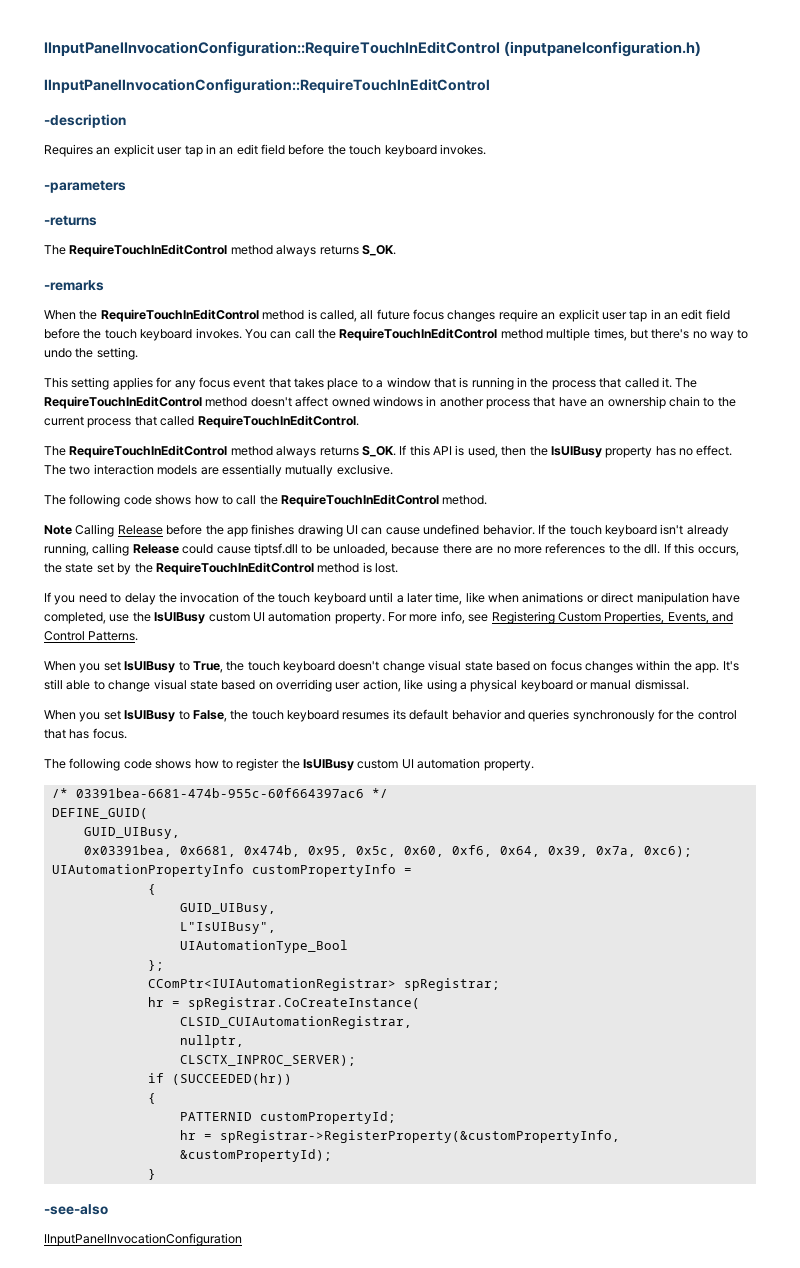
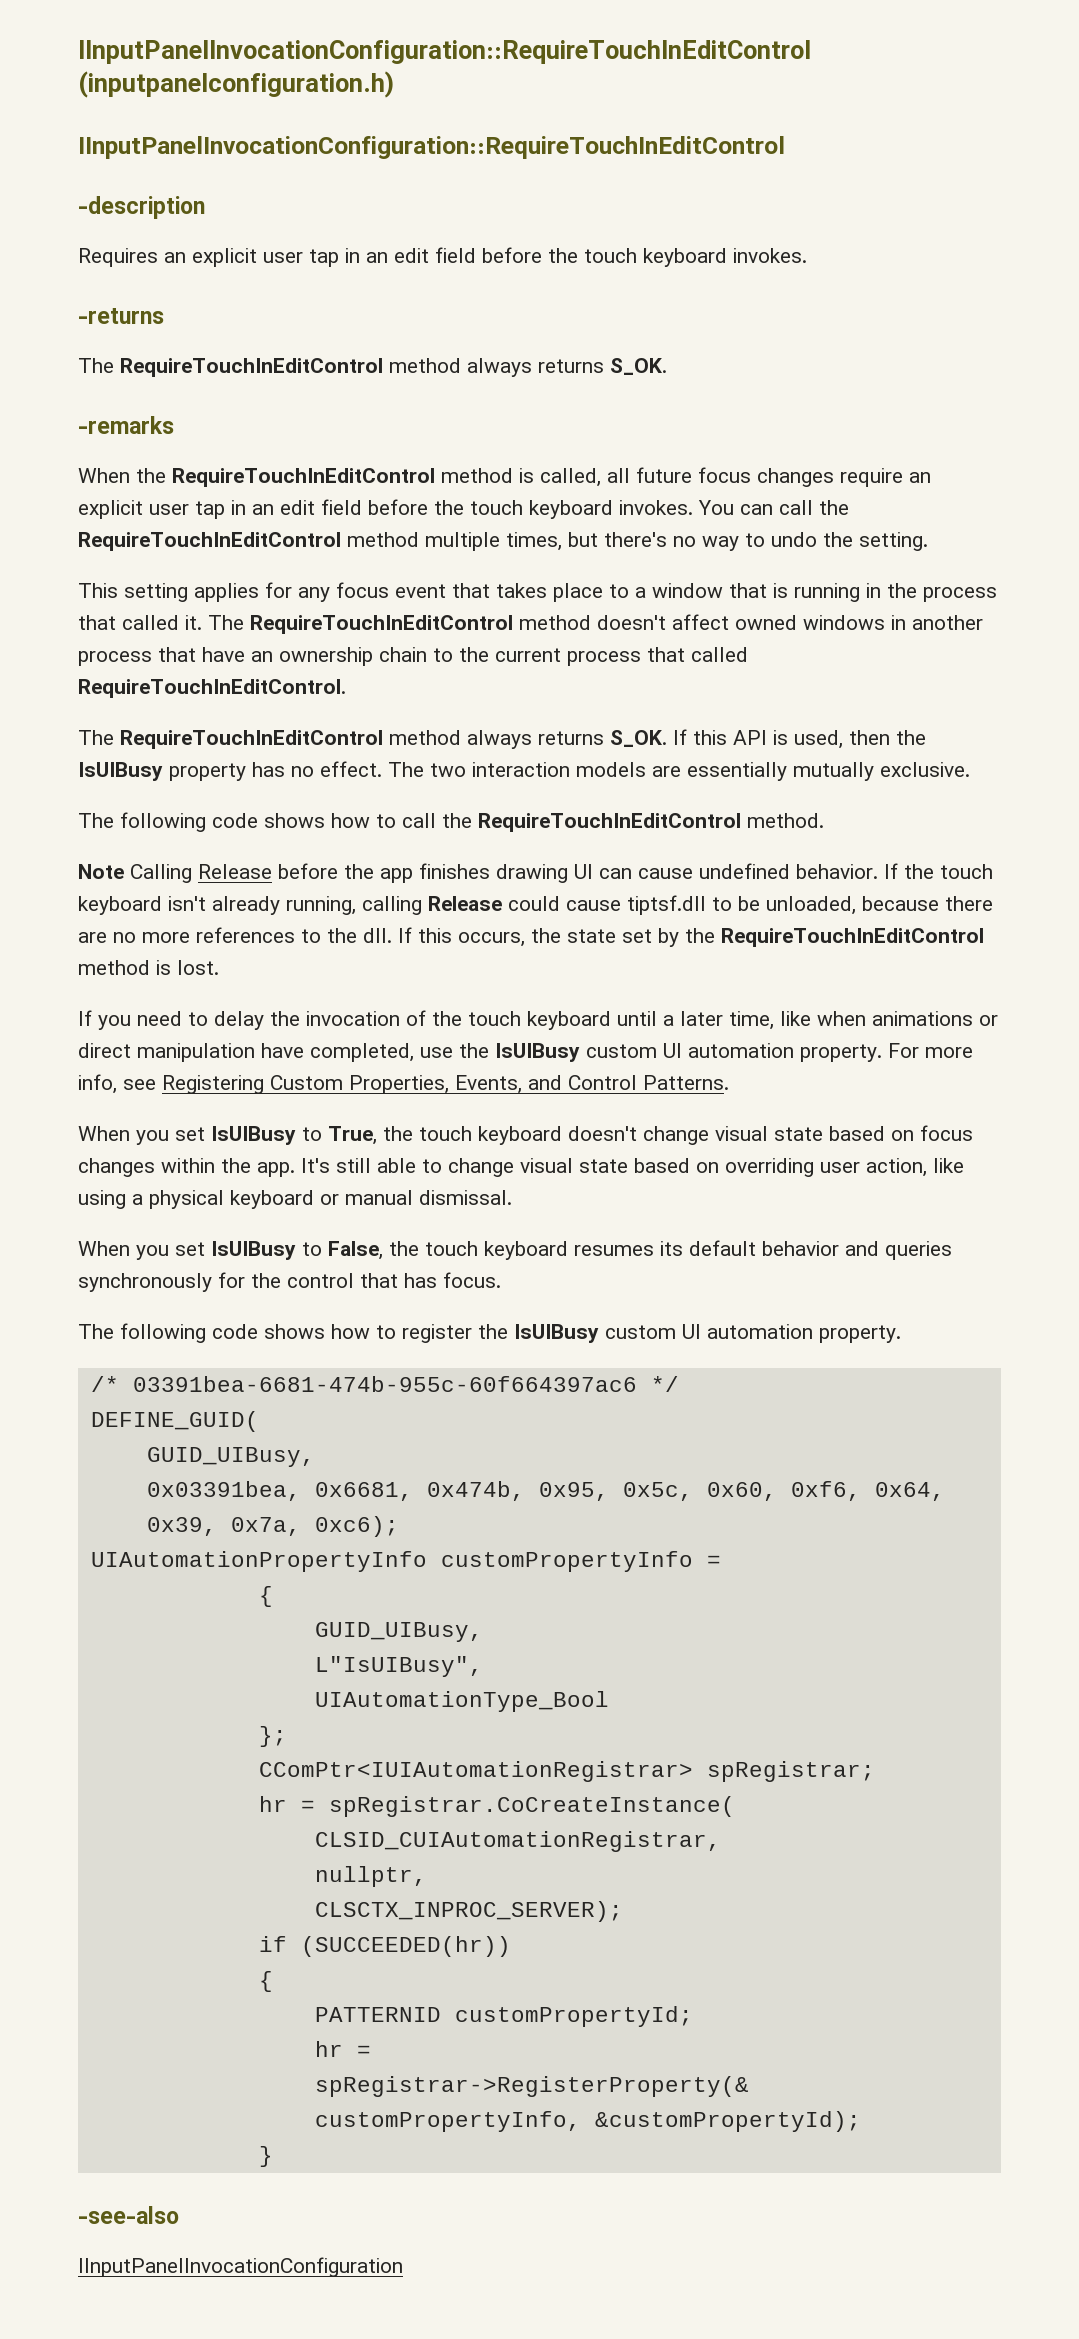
[44,180,126,193] // -parameters -> (807, 255) none

